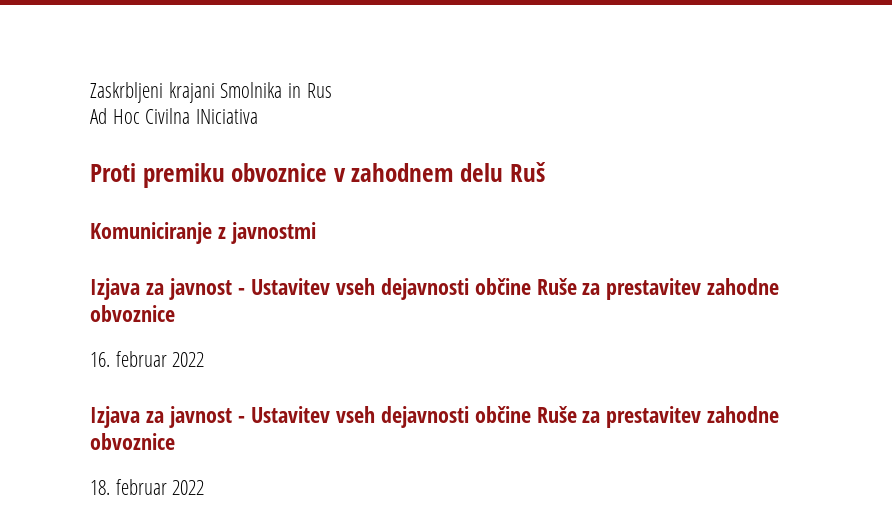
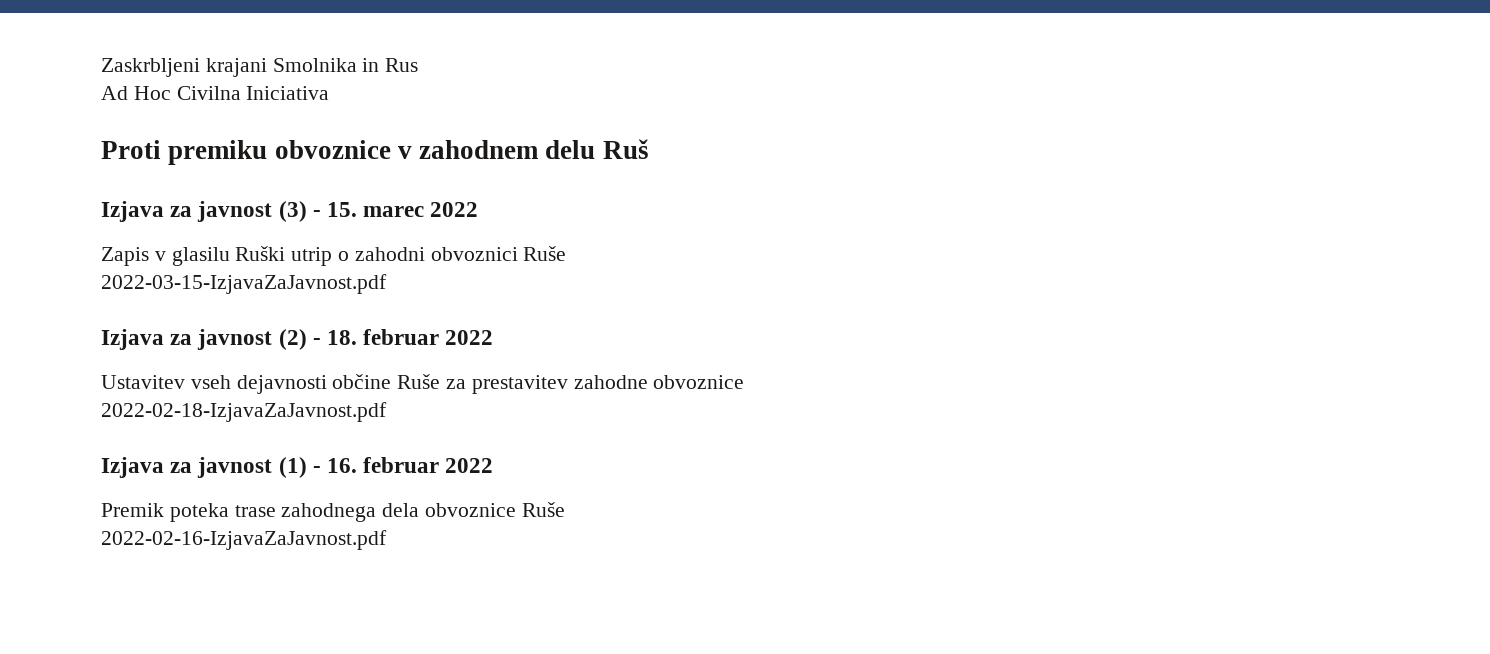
[196,109,259,124] INiciativa -> [246,86,330,100] Iniciativa
[90,222,316,244] [90,278,780,300] [90,305,175,322] [90,351,205,367] [90,406,780,428] [90,433,175,450] [90,479,205,495] Komuniciranje z javnostmi // Izjava za javnost - Ustavitev vseh dejavnosti občine Ruše za prestavitev zahodne obvoznice // 16. februar 2022 // Izjava za javnost - Ustavitev vseh dejavnosti občine Ruše za prestavitev zahodne obvoznice // 18. februar 2022 -> [101,201,479,222] [101,246,567,266] [101,274,387,294] [101,329,494,350] [101,374,745,394] [101,402,387,422] [101,457,494,478] [101,502,565,522] [101,530,387,550] Izjava za javnost (3) - 15. marec 2022 // Zapis v glasilu Ruški utrip o zahodni obvoznici Ruše // 2022-03-15-IzjavaZaJavnost.pdf // Izjava za javnost (2) - 18. februar 2022 // Ustavitev vseh dejavnosti občine Ruše za prestavitev zahodne obvoznice // 2022-02-18-IzjavaZaJavnost.pdf // Izjava za javnost (1) - 16. februar 2022 // Premik poteka trase zahodnega dela obvoznice Ruše // 2022-02-16-IzjavaZaJavnost.pdf

